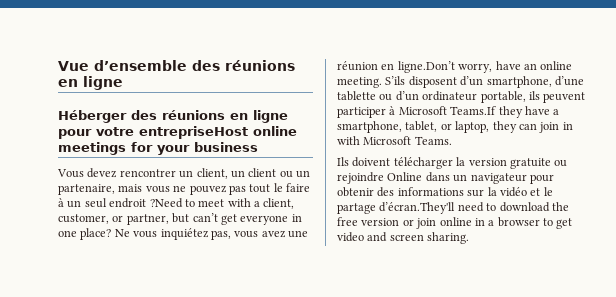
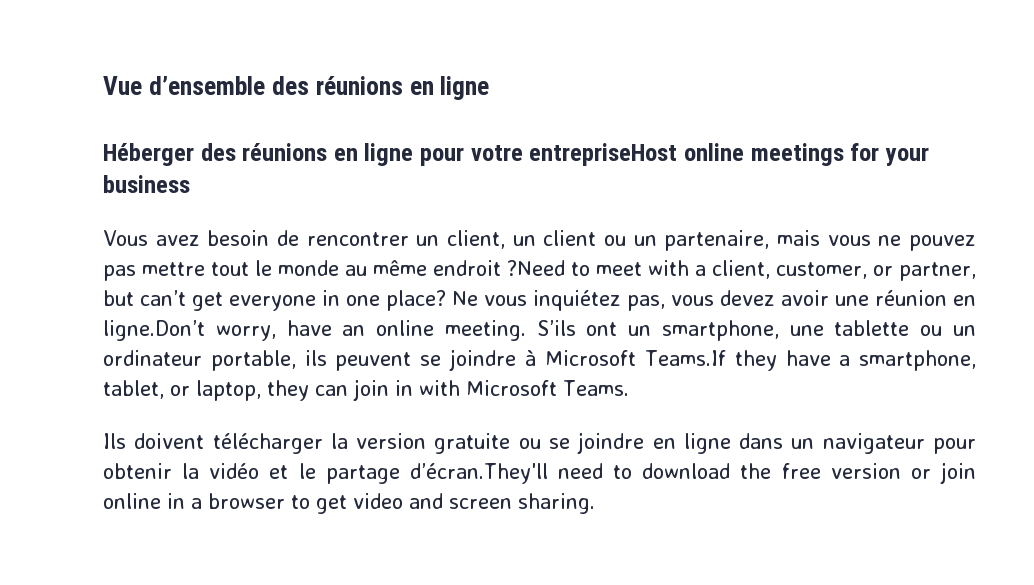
[87,168,118,178] devez -> [155,230,299,246] avez besoin de
(246, 190) none -> [142,262,205,276] mettre
[286,183,310,192] [58,198,107,208] faire à un seul -> [278,260,427,276] monde au même
[261,230,286,238] avez -> [720,290,829,306] devez avoir
[408,76,584,88] disposent d’un smartphone, d’une -> [586,320,824,341] ont un smartphone, une
[395,91,419,101] d’un -> [952,325,976,336] un
[337,107,386,118] participer -> [420,349,516,371] se joindre
[337,172,423,184] rejoindre Online -> [549,432,731,454] se joindre en ligne
[377,187,485,197] des informations sur -> (172, 471) none

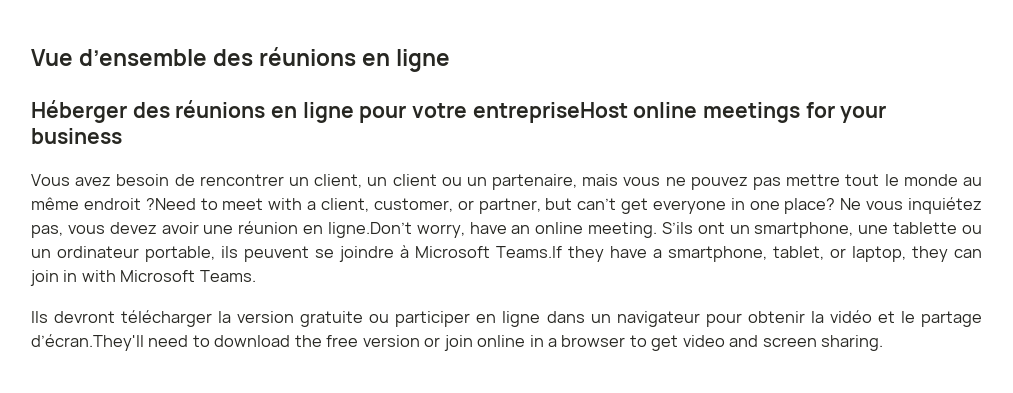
[134,433,205,449] doivent -> [54,311,116,323] devront
[549,432,645,454] se joindre -> [395,311,471,327] participer

